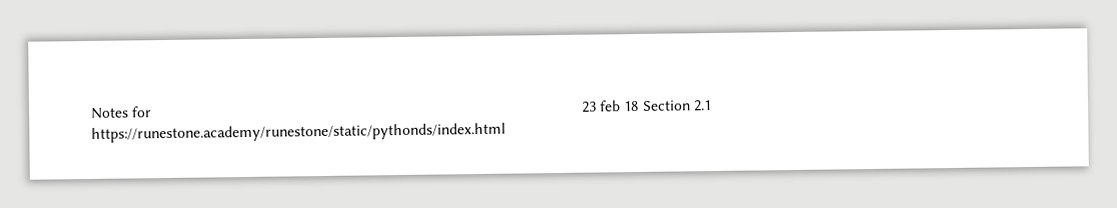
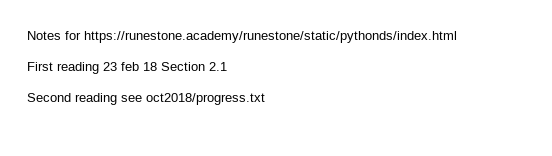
(506, 132) none -> [27,62,99,74] First reading
(712, 106) none -> [27,93,265,105] // Second reading see oct2018/progress.txt

